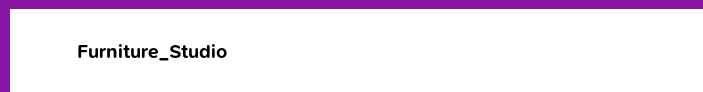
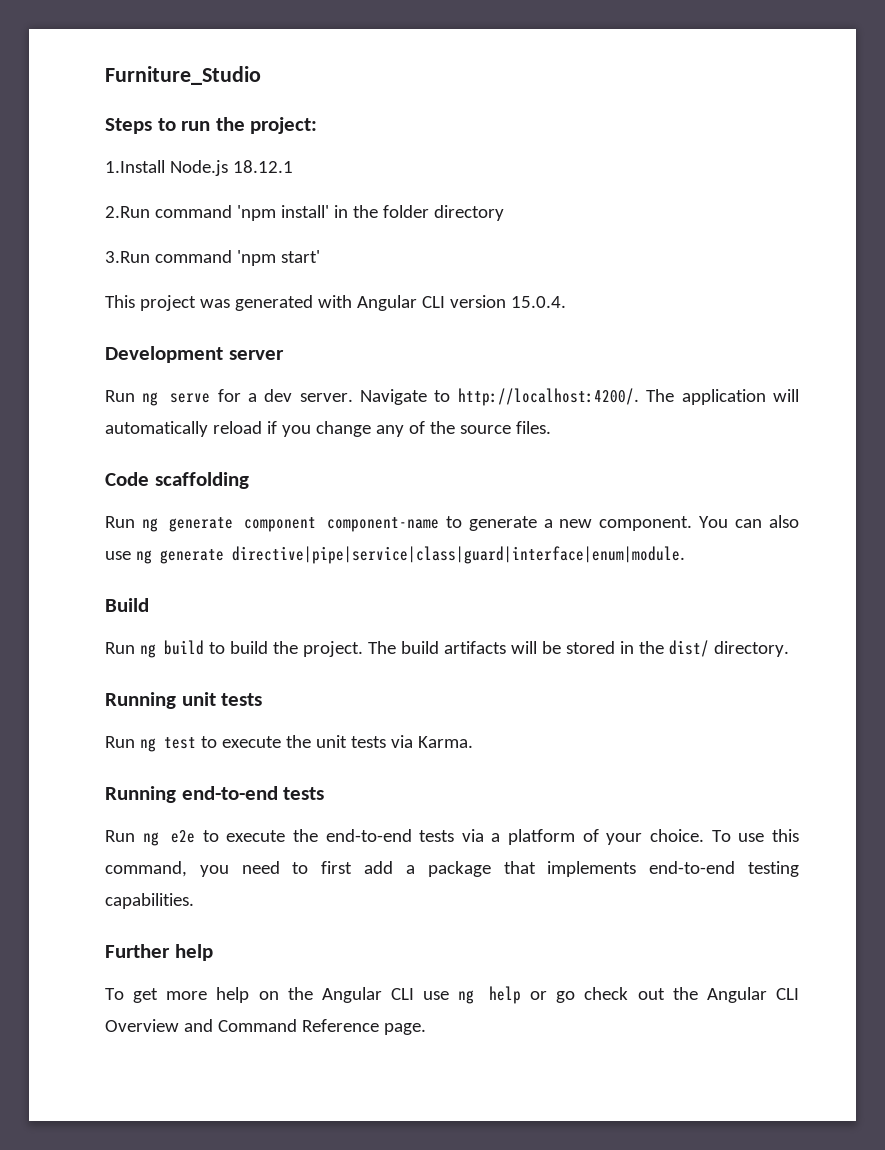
(227, 52) none -> [105,117,318,134] [105,160,293,176] [105,205,504,221] [105,250,320,266] [105,295,566,311] [105,346,284,363] [105,388,799,406] [105,421,551,437] [105,472,249,489] [105,515,799,532] [105,546,685,564] [105,598,149,612] [105,640,789,658] [105,692,263,709] [105,735,473,752] [105,786,325,803] [105,829,799,846] [105,861,799,877] [105,893,194,909] [105,944,213,961] [105,986,799,1004] [105,1019,426,1035] // Steps to run the project: // 1.Install Node.js 18.12.1 // 2.Run command 'npm install' in the folder directory // 3.Run command 'npm start' // This project was generated with Angular CLI version 15.0.4. // Development server // Run ng serve for a dev server. Navigate to http://localhost:4200/. The application will automatically reload if you change any of the source files. // Code scaffolding // Run ng generate component component-name to generate a new component. You can also use ng generate directive|pipe|service|class|guard|interface|enum|module. // Build // Run ng build to build the project. The build artifacts will be stored in the dist/ directory. // Running unit tests // Run ng test to execute the unit tests via Karma. // Running end-to-end tests // Run ng e2e to execute the end-to-end tests via a platform of your choice. To use this command, you need to first add a package that implements end-to-end testing capabilities. // Further help // To get more help on the Angular CLI use ng help or go check out the Angular CLI Overview and Command Reference page.

